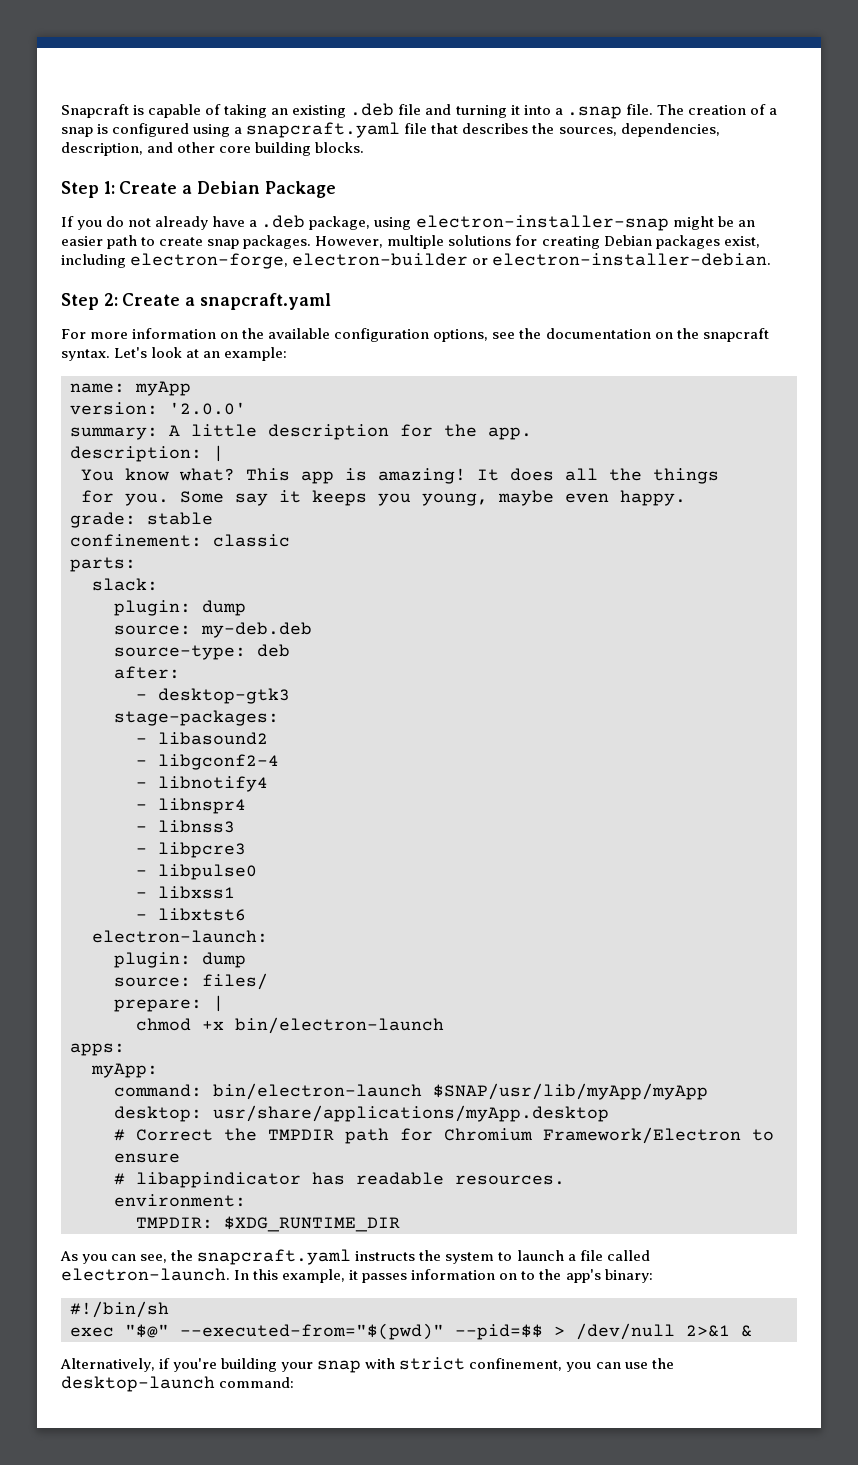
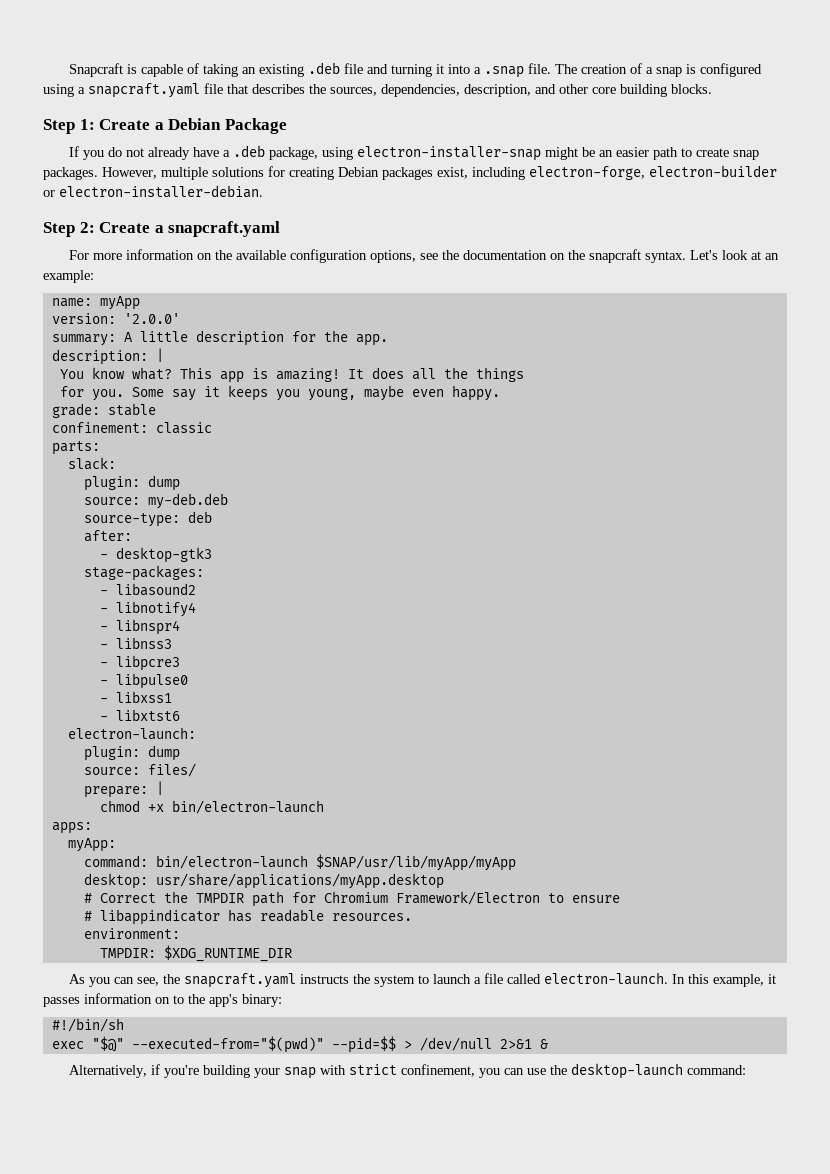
[136,754,279,770] // - libgconf2-4 -> (196, 589) none

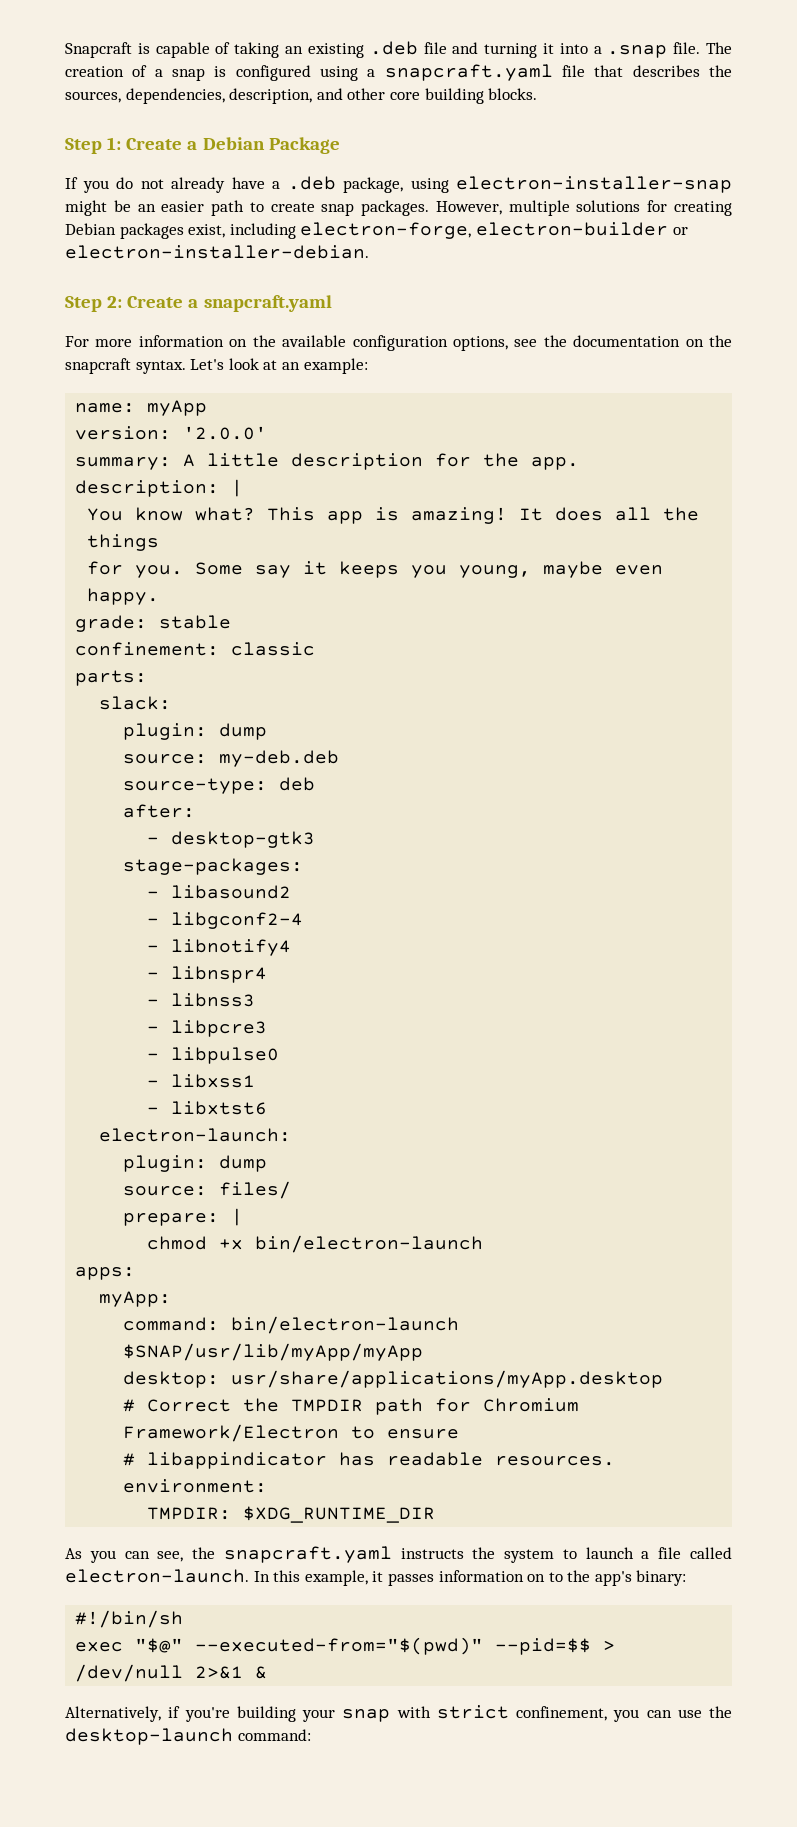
(196, 589) none -> [147,912,304,929] // - libgconf2-4

